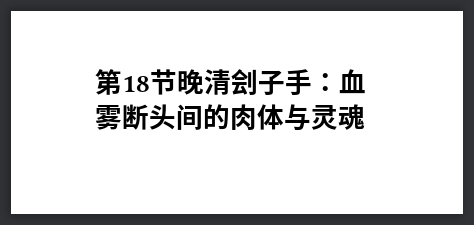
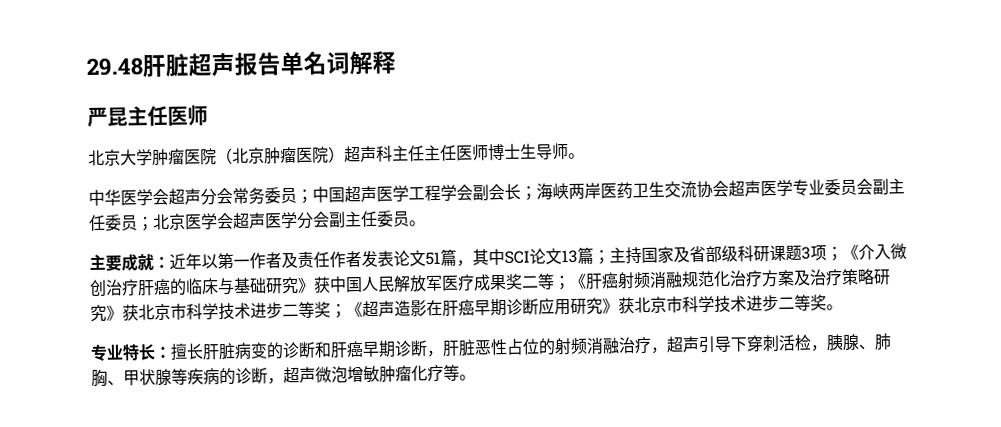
[95,69,366,96] [95,104,365,131] 第18节晚清刽子手：血雾断头间的肉体与灵魂 -> [86,50,396,78] [87,105,208,127] [88,143,585,167] [88,178,905,206] [88,210,426,232] [89,243,907,272] [89,268,891,297] [90,294,843,322] [90,333,892,362] [91,364,476,387] 29.48肝脏超声报告单名词解释 // 严昆主任医师 // 北京大学肿瘤医院（北京肿瘤医院）超声科主任主任医师博士生导师。 // 中华医学会超声分会常务委员；中国超声医学工程学会副会长；海峡两岸医药卫生交流协会超声医学专业委员会副主任委员；北京医学会超声医学分会副主任委员。 // 主要成就：近年以第一作者及责任作者发表论文51篇，其中SCI论文13篇；主持国家及省部级科研课题3项；《介入微创治疗肝癌的临床与基础研究》获中国人民解放军医疗成果奖二等；《肝癌射频消融规范化治疗方案及治疗策略研究》获北京市科学技术进步二等奖；《超声造影在肝癌早期诊断应用研究》获北京市科学技术进步二等奖。 // 专业特长：擅长肝脏病变的诊断和肝癌早期诊断，肝脏恶性占位的射频消融治疗，超声引导下穿刺活检，胰腺、肺胸、甲状腺等疾病的诊断，超声微泡增敏肿瘤化疗等。

